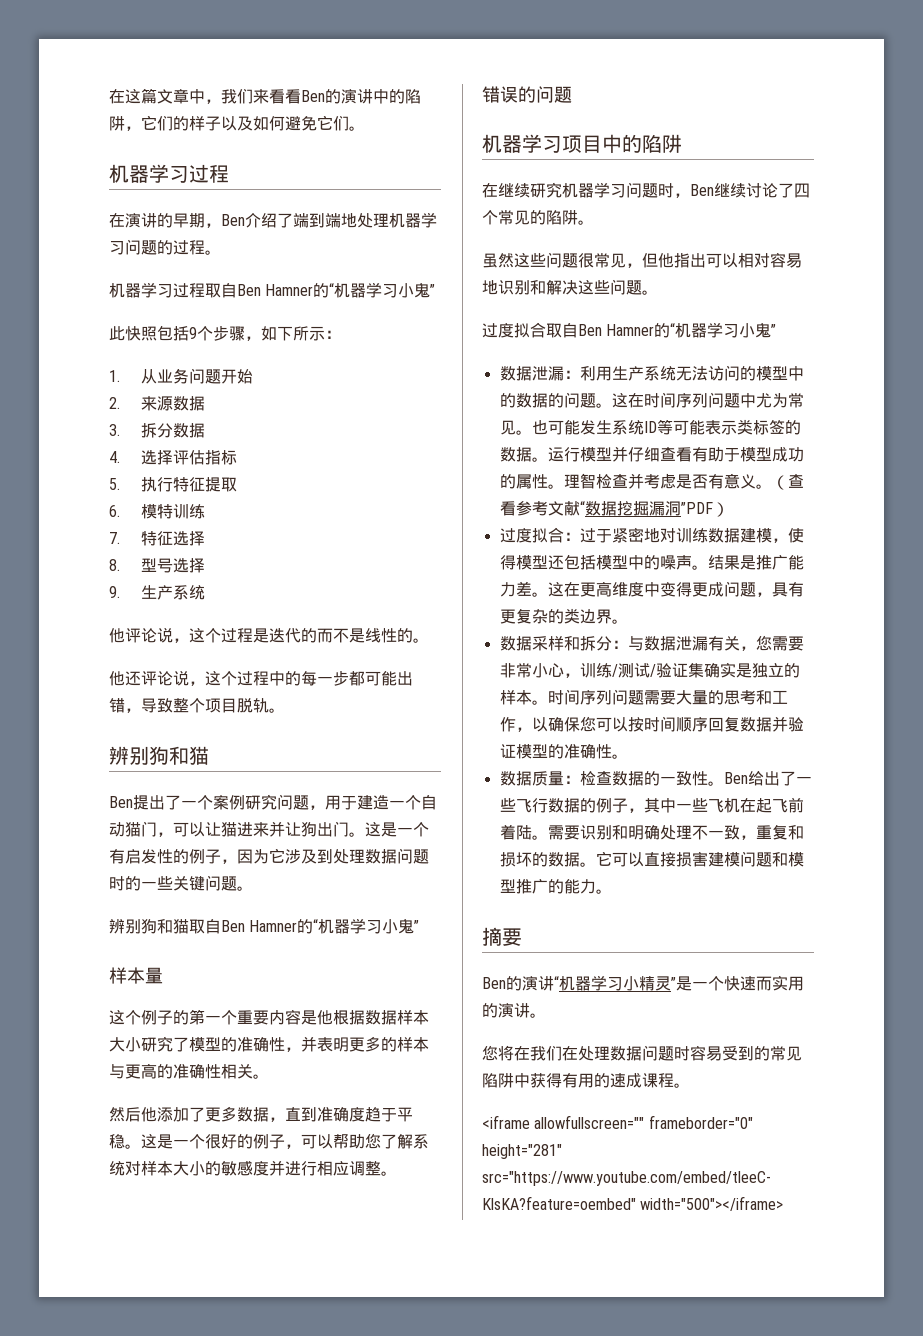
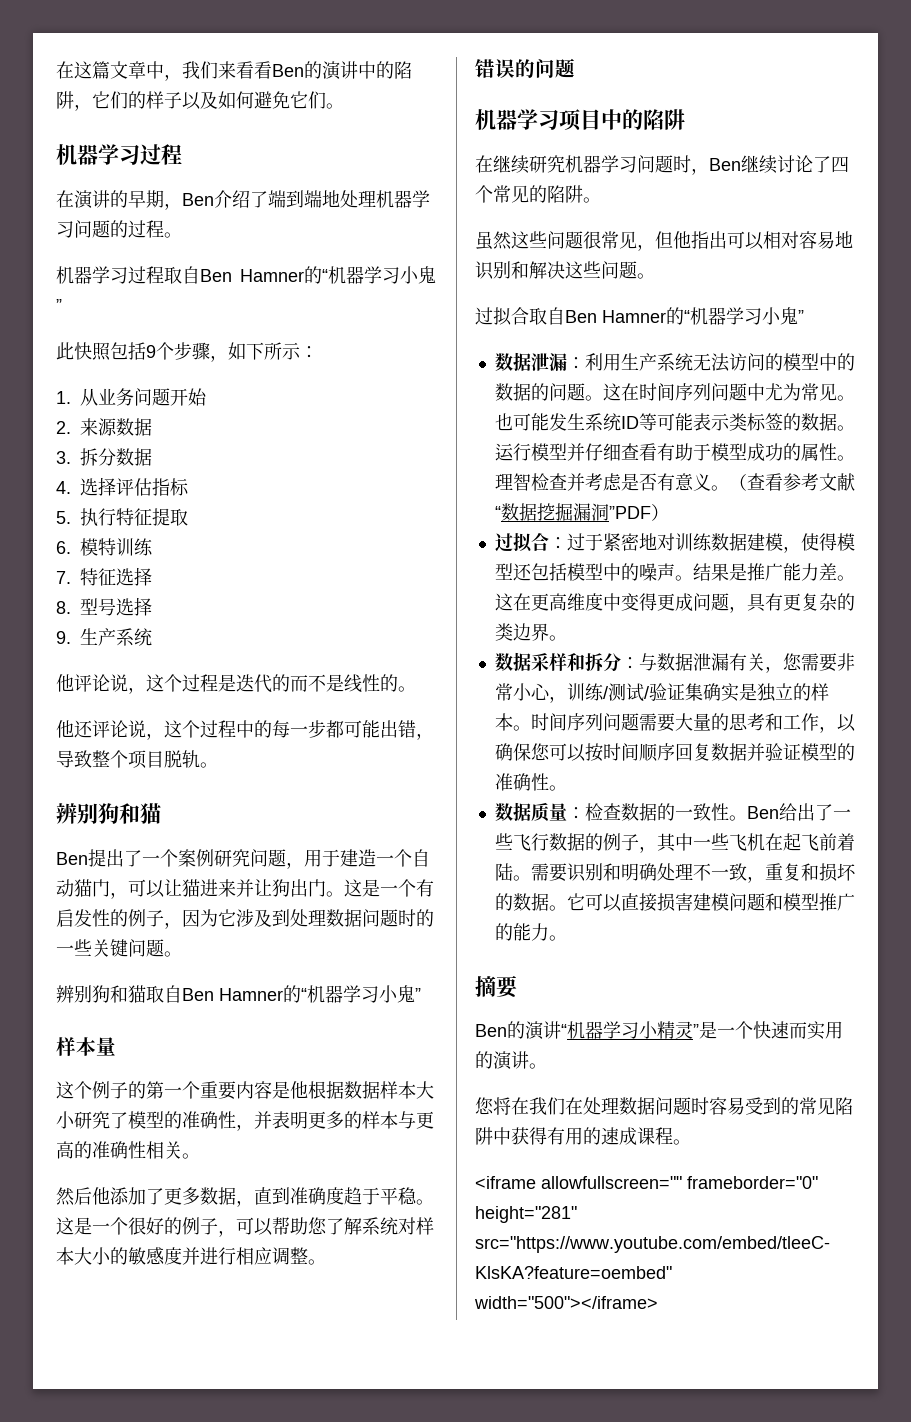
[498,323,514,338] 度 -> (493, 316) none
[515,528,532,543] 度 -> (513, 542) none

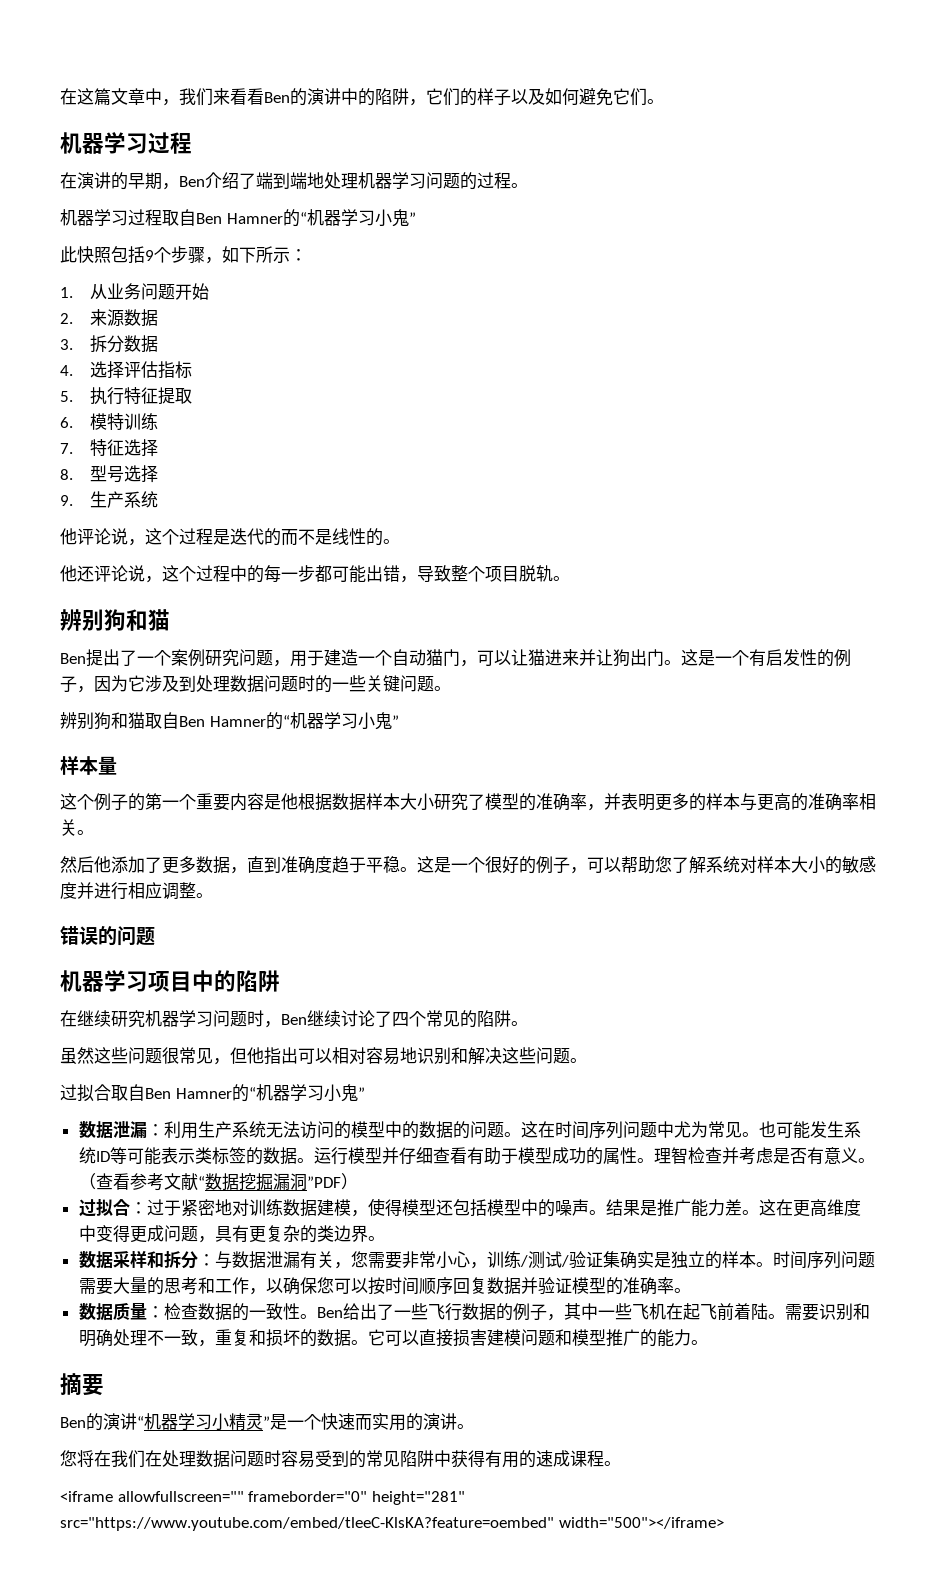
[218,1111,236,1129] 性 -> [570,793,587,810] 率
[128,1141,146,1159] 性 -> [842,793,859,810] 率
[530,773,549,791] 性 -> [656,1277,674,1294] 率

